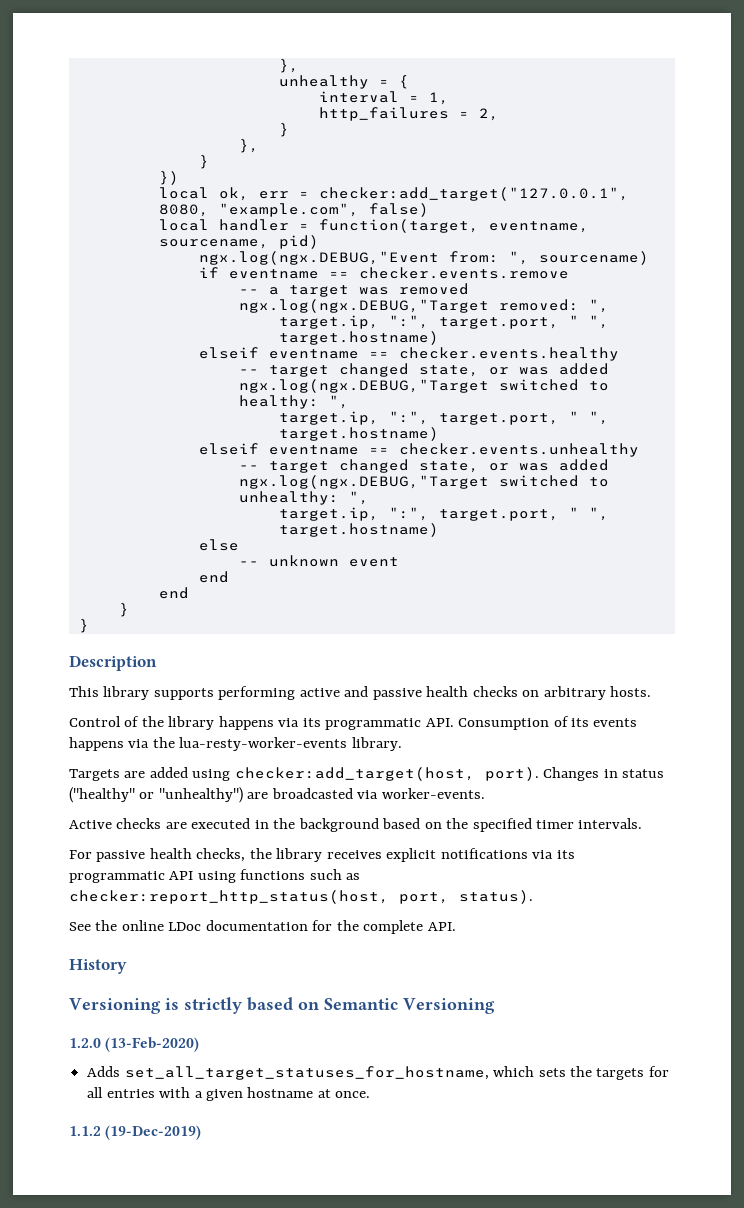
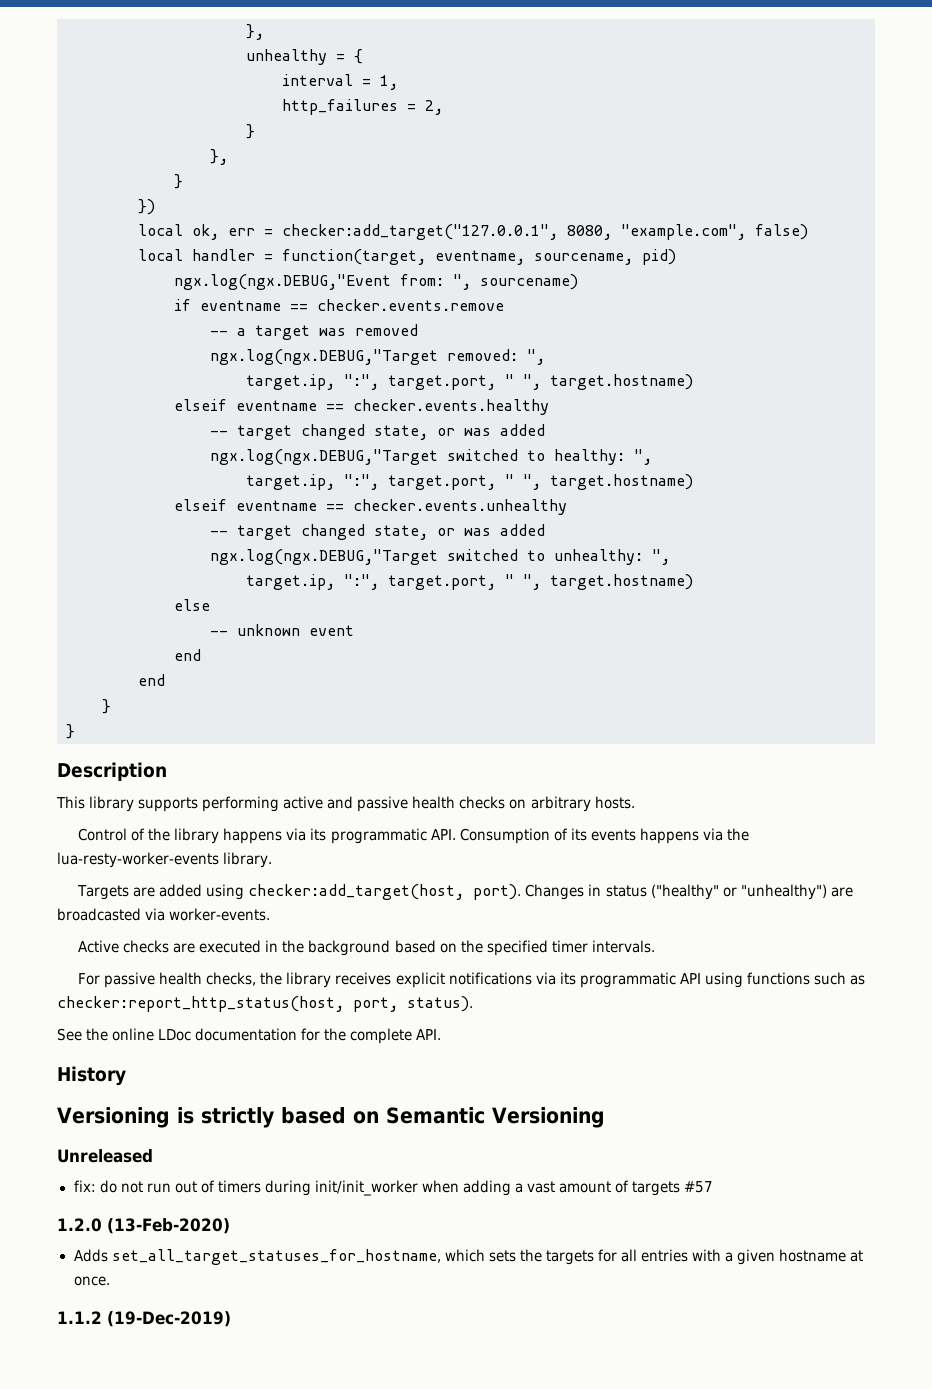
(495, 1006) none -> [57,1149,153,1163] [73,1180,714,1196] // Unreleased // fix: do not run out of timers during init/init_worker when adding a vast amount of targets #57

